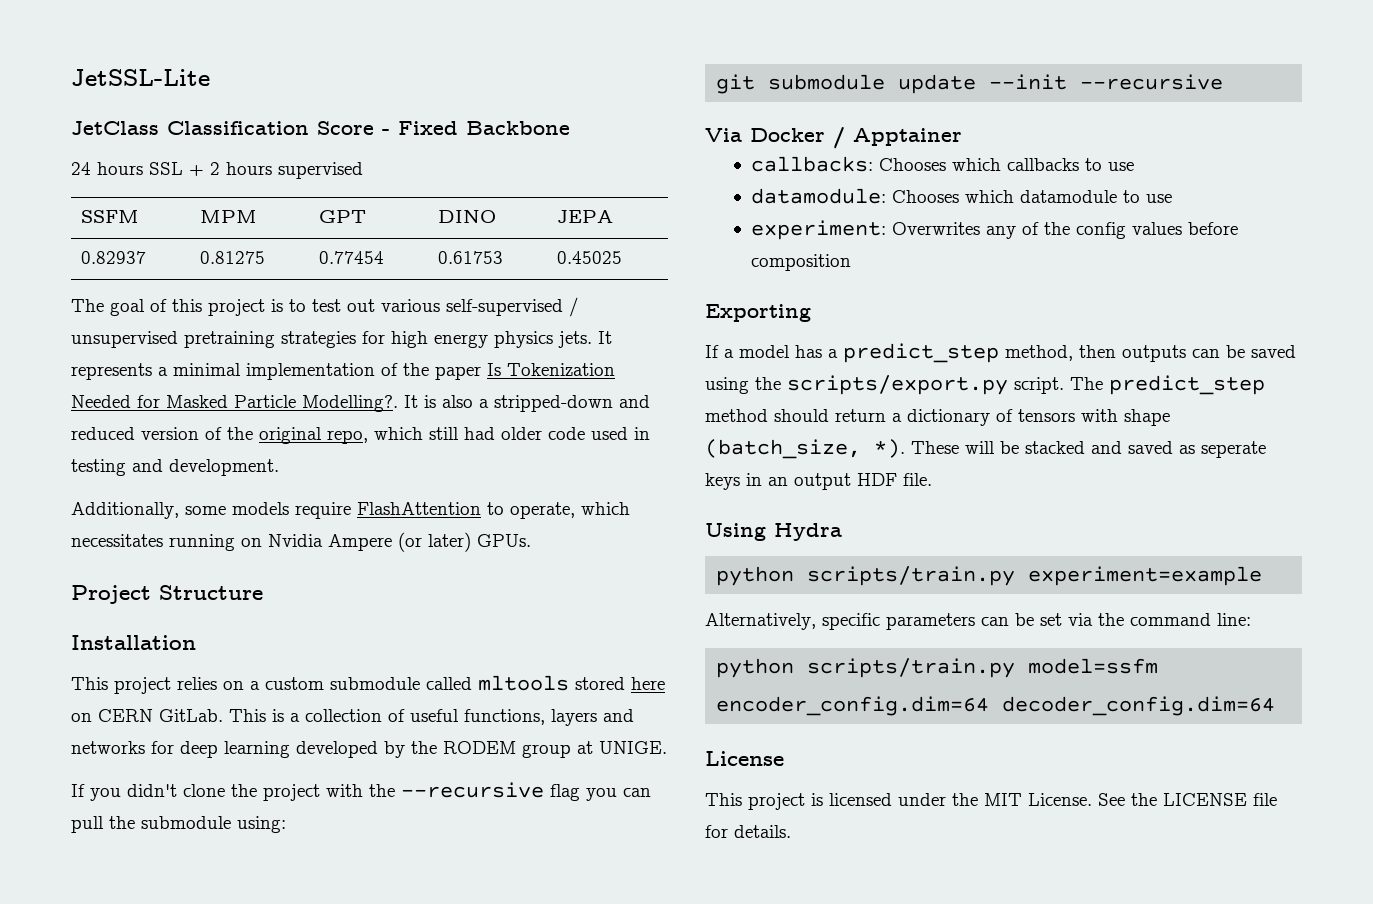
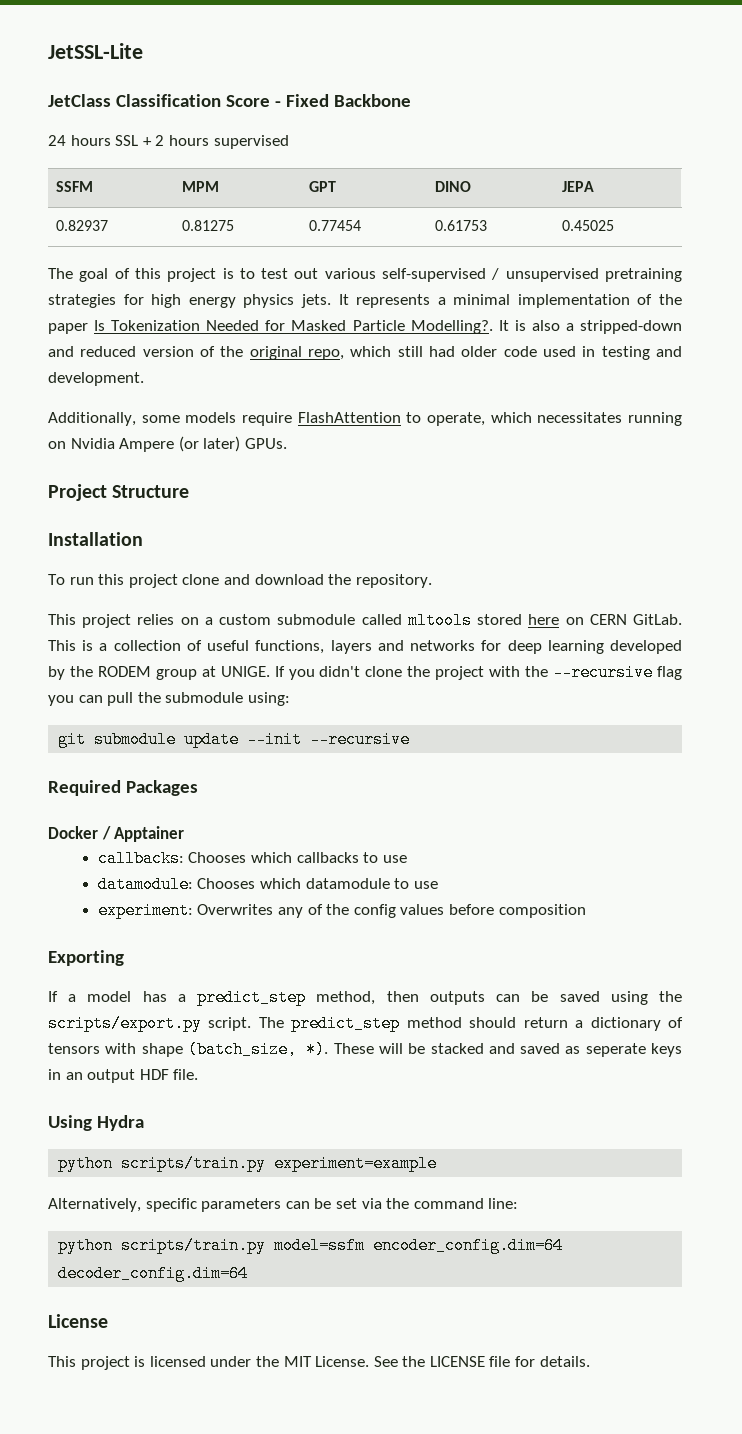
(196, 642) none -> [48,574,432,588] // To run this project clone and download the repository.
(667, 747) // -> (270, 671) none
[705,128,742,142] Via -> [48,780,198,796] Required Packages //

